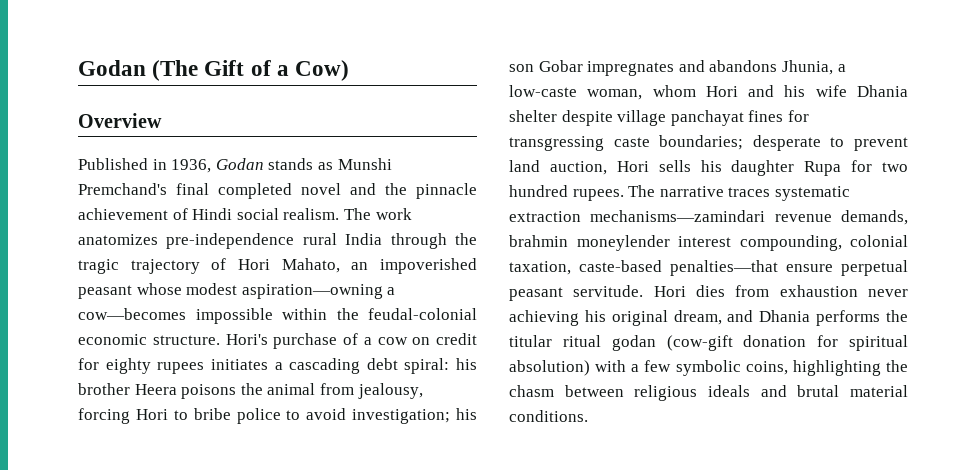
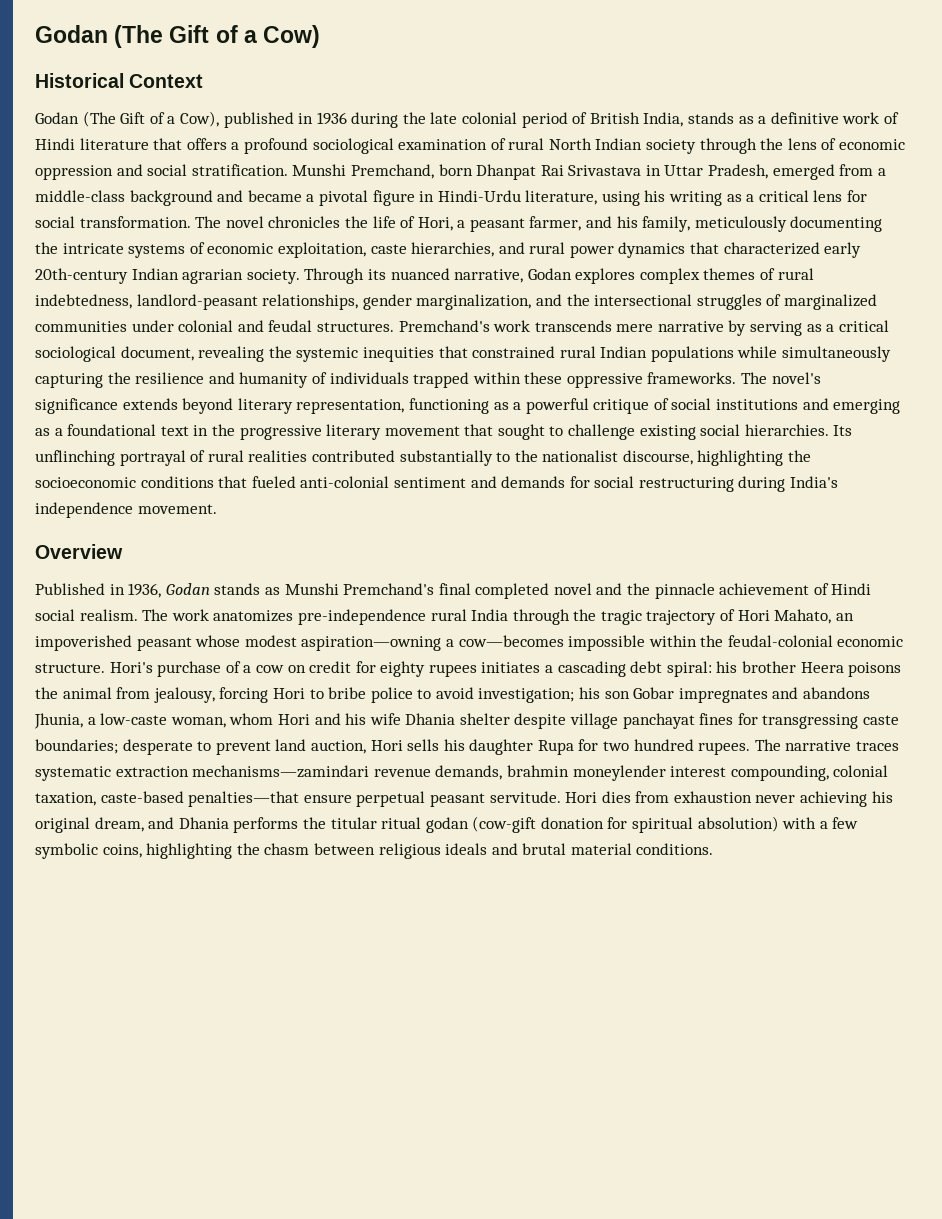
(350, 70) none -> [35,73,204,88] [35,111,899,128] [35,138,906,154] [35,164,886,180] [35,190,868,206] [35,216,883,232] [35,242,862,258] [35,268,814,284] [35,294,877,310] [35,320,889,336] [35,346,892,362] [35,372,821,388] [35,398,901,414] [35,424,853,440] [35,450,812,466] [35,476,839,492] [35,502,217,518] // Historical Context // Godan (The Gift of a Cow), published in 1936 during the late colonial period of British India, stands as a definitive work of Hindi literature that offers a profound sociological examination of rural North Indian society through the lens of economic oppression and social stratification. Munshi Premchand, born Dhanpat Rai Srivastava in Uttar Pradesh, emerged from a middle-class background and became a pivotal figure in Hindi-Urdu literature, using his writing as a critical lens for social transformation. The novel chronicles the life of Hori, a peasant farmer, and his family, meticulously documenting the intricate systems of economic exploitation, caste hierarchies, and rural power dynamics that characterized early 20th-century Indian agrarian society. Through its nuanced narrative, Godan explores complex themes of rural indebtedness, landlord-peasant relationships, gender marginalization, and the intersectional struggles of marginalized communities under colonial and feudal structures. Premchand's work transcends mere narrative by serving as a critical sociological document, revealing the systemic inequities that constrained rural Indian populations while simultaneously capturing the resilience and humanity of individuals trapped within these oppressive frameworks. The novel's significance extends beyond literary representation, functioning as a powerful critique of social institutions and emerging as a foundational text in the progressive literary movement that sought to challenge existing social hierarchies. Its unflinching portrayal of rural realities contributed substantially to the nationalist discourse, highlighting the socioeconomic conditions that fueled anti-colonial sentiment and demands for social restructuring during India's independence movement.

